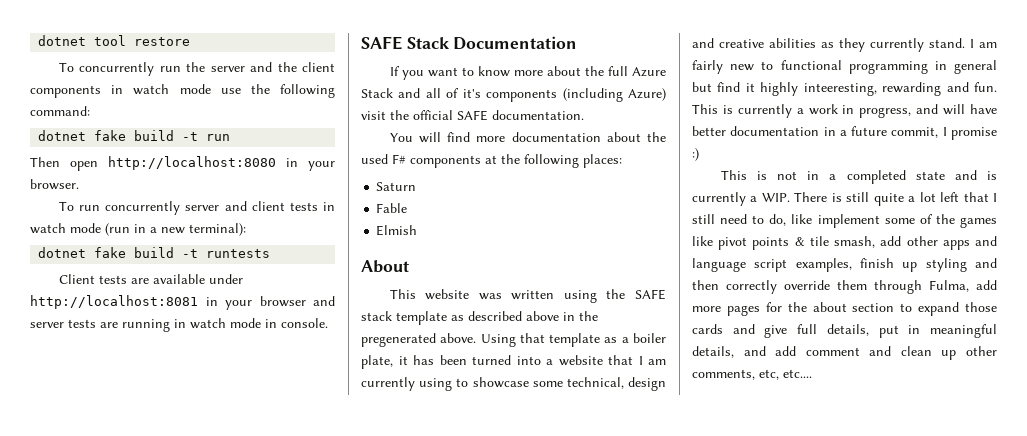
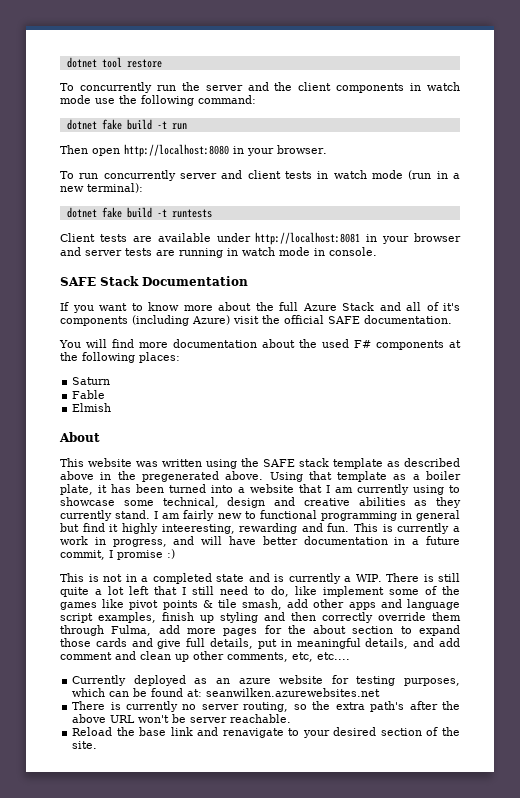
(812, 373) none -> [72,675,461,686] [72,688,381,697] [72,701,460,712] [72,714,292,723] [72,727,461,738] [72,741,98,749] // Currently deployed as an azure website for testing purposes, which can be found at: seanwilken.azurewebsites.net // There is currently no server routing, so the extra path's after the above URL won't be server reachable. // Reload the base link and renavigate to your desired section of the site.

